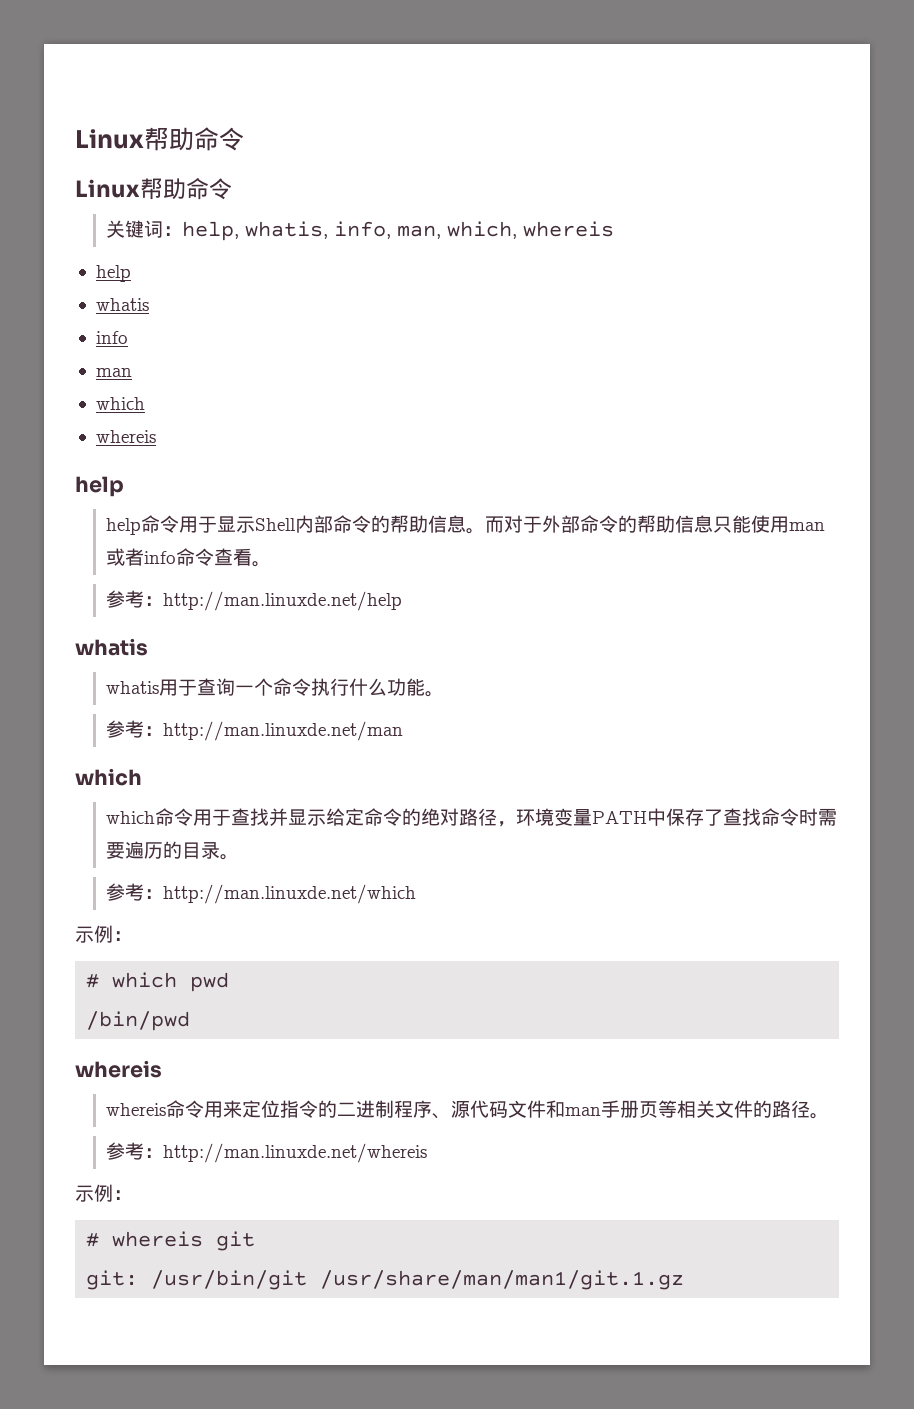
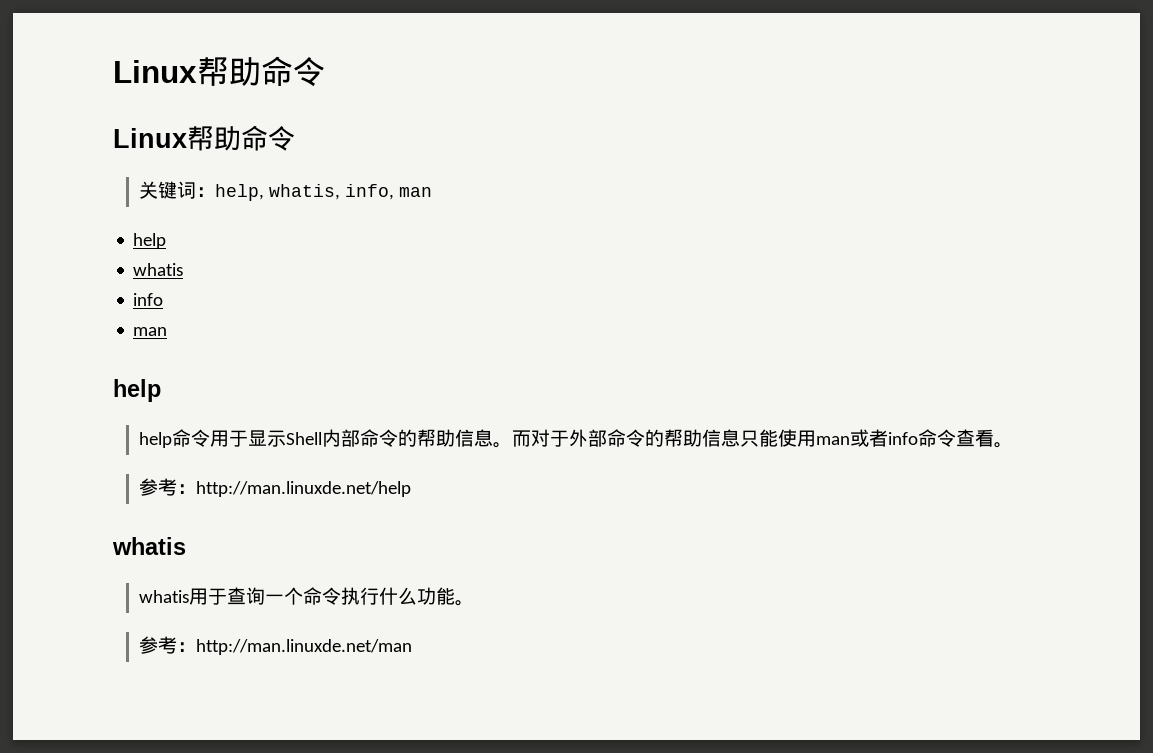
[397,221,615,239] man, which, whereis -> [399,187,433,197] man
[95,397,145,410] [95,430,156,443] // which // whereis -> (168, 331) none
[75,768,142,786] [106,808,838,827] [106,841,240,860] [106,883,417,904] [75,925,132,943] [86,972,230,992] [86,1011,191,1031] [75,1060,162,1078] [106,1100,830,1119] [106,1142,428,1163] [75,1184,132,1202] [86,1231,256,1251] [86,1270,685,1290] // which // which命令用于查找并显示给定命令的绝对路径，环境变量PATH中保存了查找命令时需要遍历的目录。 // 参考：http://man.linuxde.net/which // 示例： // # which pwd // /bin/pwd // whereis // whereis命令用来定位指令的二进制程序、源代码文件和man手册页等相关文件的路径。 // 参考：http://man.linuxde.net/whereis // 示例： // # whereis git // git: /usr/bin/git /usr/share/man/man1/git.1.gz -> (413, 647) none

